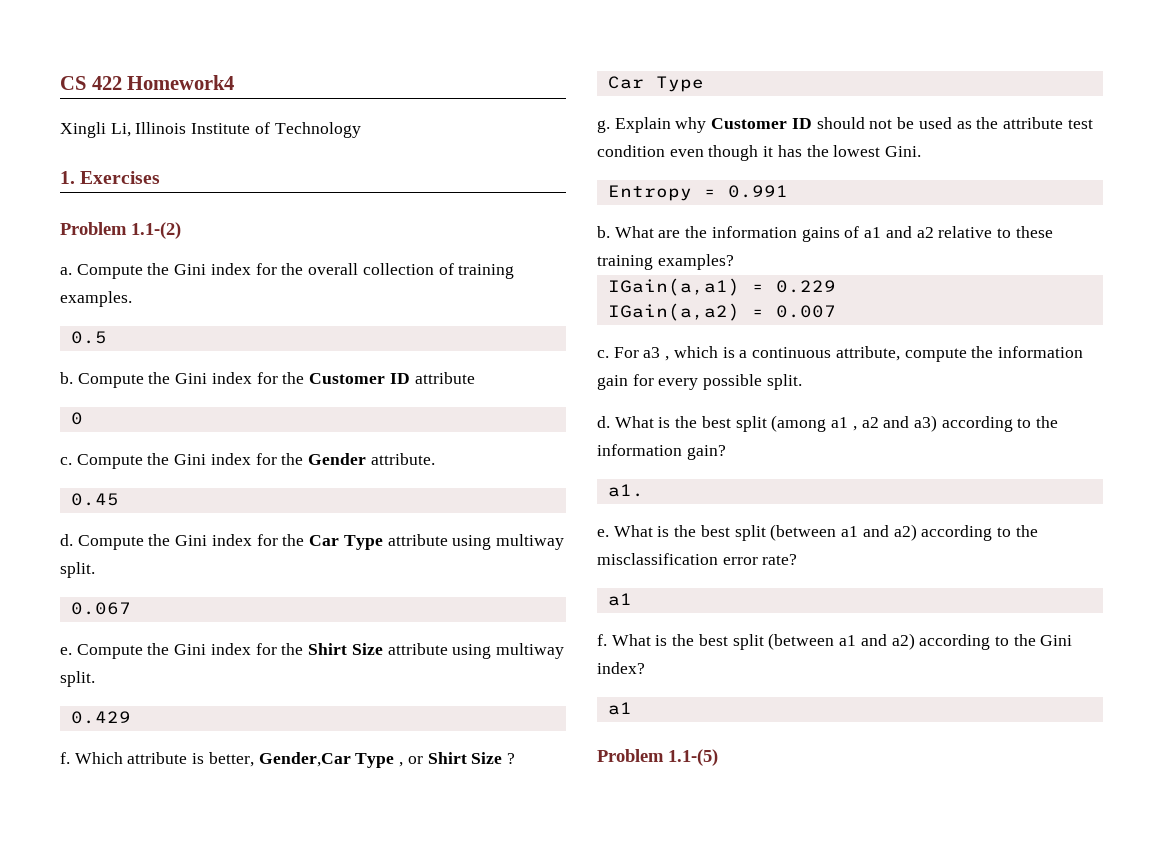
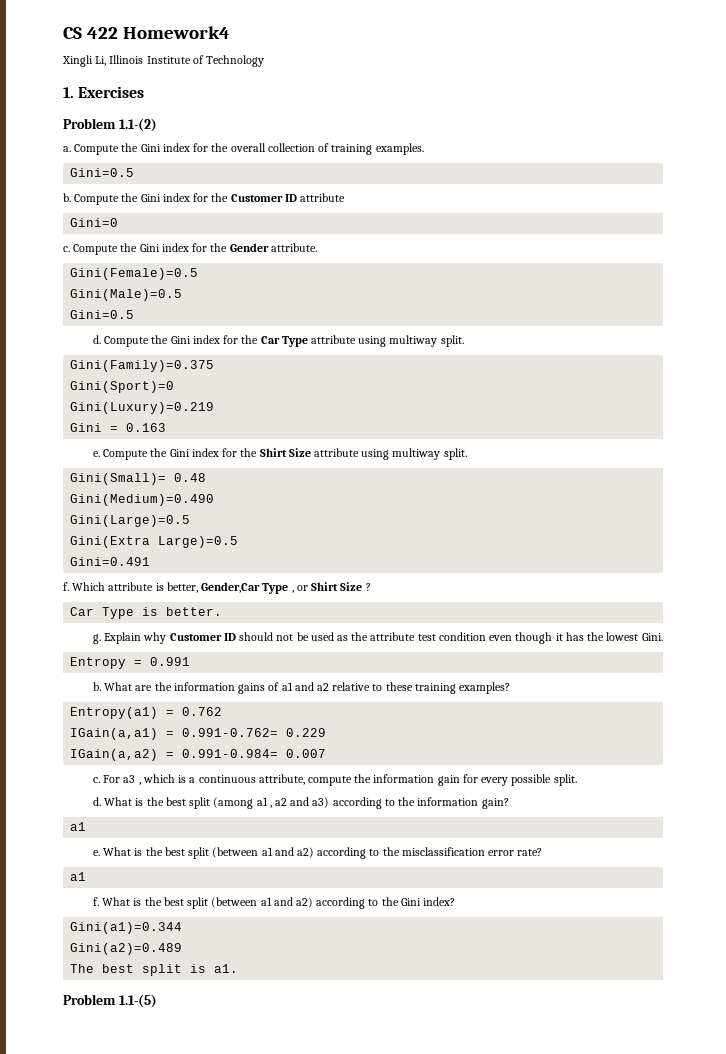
[70,331,107,344] 0.5 -> [70,168,135,177] Gini=0.5
[70,412,83,425] 0 -> [70,218,119,227] Gini=0
[70,493,119,506] 0.45 -> [70,268,199,280] [70,289,183,301] [70,310,135,319] Gini(Female)=0.5 // Gini(Male)=0.5 // Gini=0.5
[70,602,131,615] 0.067 -> [70,360,215,372] [70,381,175,393] [70,402,215,414] [70,423,167,432] Gini(Family)=0.375 // Gini(Sport)=0 // Gini(Luxury)=0.219 // Gini = 0.163
[70,711,131,724] 0.429 -> [70,473,207,485] [70,494,215,506] [70,515,191,527] [70,536,239,548] [70,557,151,566] Gini(Small)= 0.48 // Gini(Medium)=0.490 // Gini(Large)=0.5 // Gini(Extra Large)=0.5 // Gini=0.491
(704, 84) none -> [142,607,223,616] is better.
(734, 262) none -> [70,707,223,719] // Entropy(a1) = 0.762
(764, 288) none -> [182,728,279,737] 0.991-0.762=
(764, 313) none -> [182,749,279,758] 0.991-0.984=
[607,484,644,497] a1. -> [70,822,87,831] a1
[607,702,632,715] a1 -> [70,922,183,934] [70,943,183,955] [70,964,239,976] Gini(a1)=0.344 // Gini(a2)=0.489 // The best split is a1.

